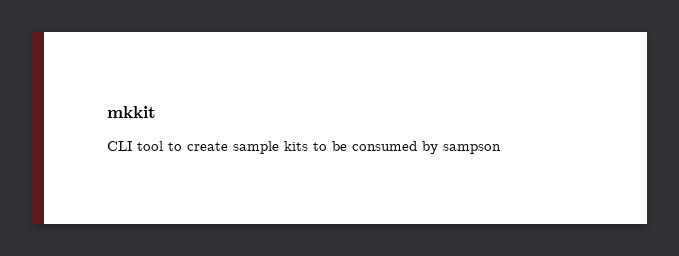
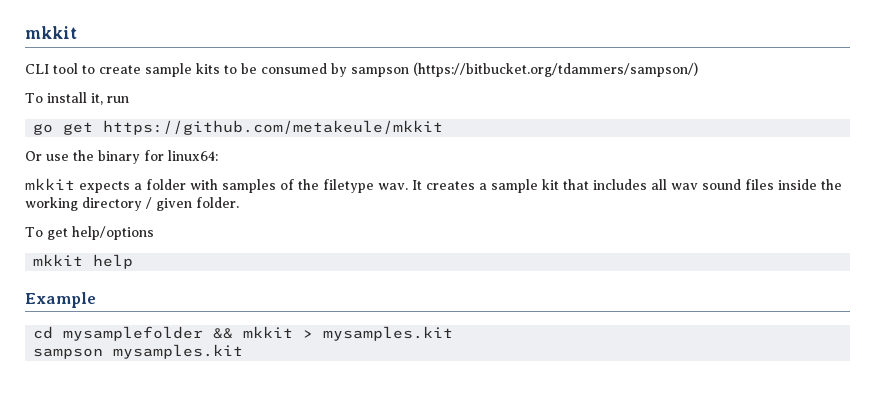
(501, 149) none -> [413,62,698,77] [25,92,129,105] [33,120,444,135] [25,150,218,164] [25,178,842,193] [25,197,239,211] [25,226,154,240] [33,254,134,269] [25,292,96,308] [33,326,454,341] [33,344,244,359] (https://bitbucket.org/tdammers/sampson/) // To install it, run // go get https://github.com/metakeule/mkkit // Or use the binary for linux64: // mkkit expects a folder with samples of the filetype wav. It creates a sample kit that includes all wav sound files inside the working directory / given folder. // To get help/options // mkkit help // Example // cd mysamplefolder && mkkit > mysamples.kit // sampson mysamples.kit

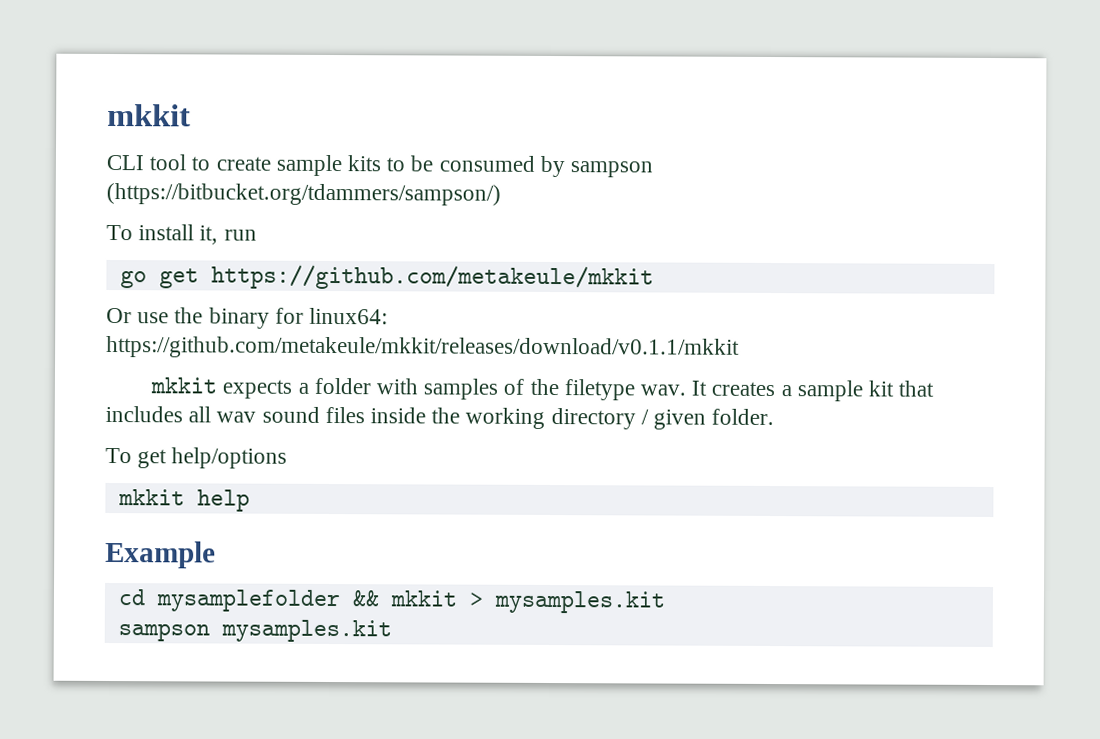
(218, 155) none -> [106,335,740,360] https://github.com/metakeule/mkkit/releases/download/v0.1.1/mkkit

